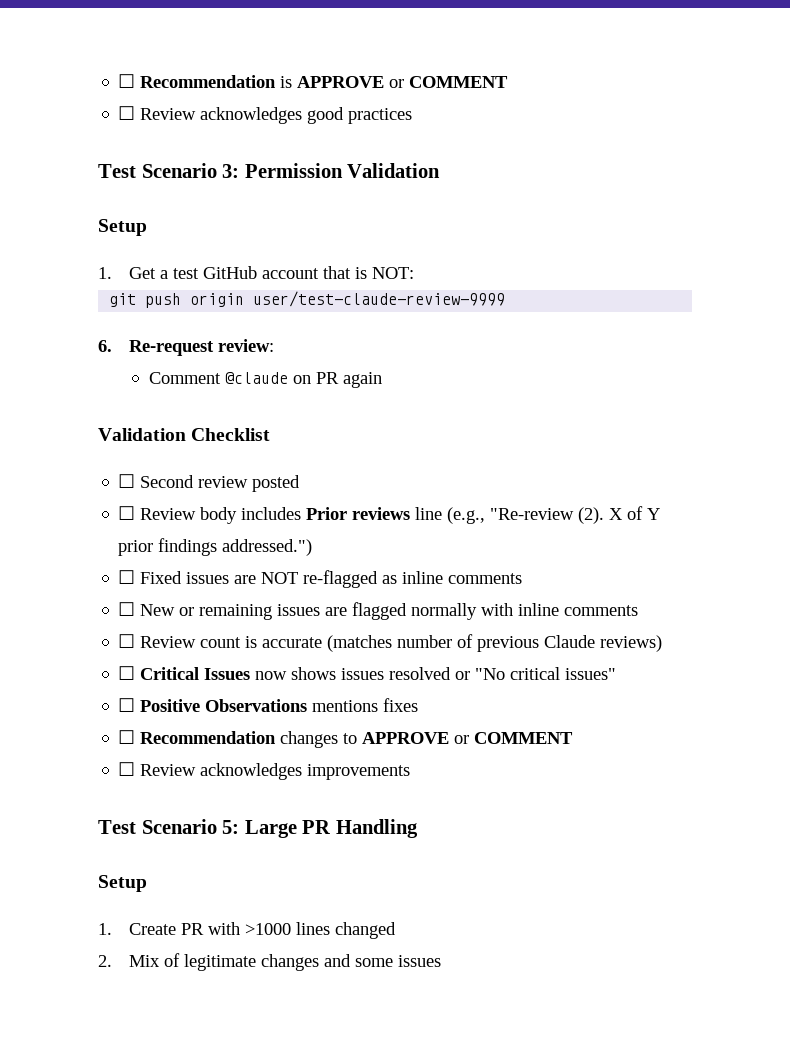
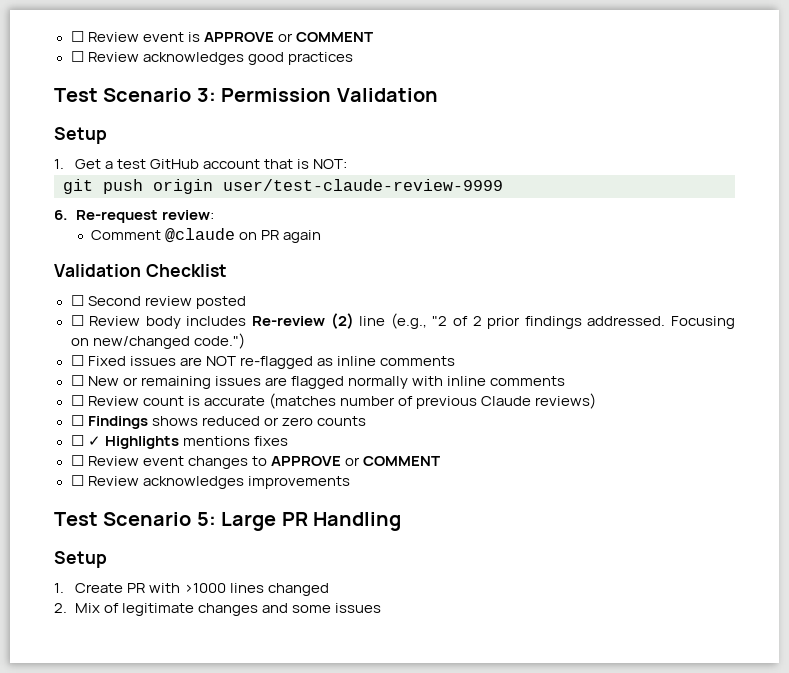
[118,74,277,88] ☐ Recommendation -> [70,31,184,42] ☐ Review event
[306,506,661,524] [118,538,313,556] Prior reviews line (e.g., "Re-review (2). X of Y prior findings addressed.") -> [251,313,736,329] [70,333,245,349] Re-review (2) line (e.g., "2 of 2 prior findings addressed. Focusing on new/changed code.")
[140,667,617,680] [118,698,308,712] Critical Issues now shows issues resolved or "No critical issues" // ☐ Positive Observations -> [87,416,366,429] [70,435,179,449] Findings shows reduced or zero counts // ☐ ✓ Highlights
[140,731,277,744] Recommendation -> [87,456,184,466] Review event

